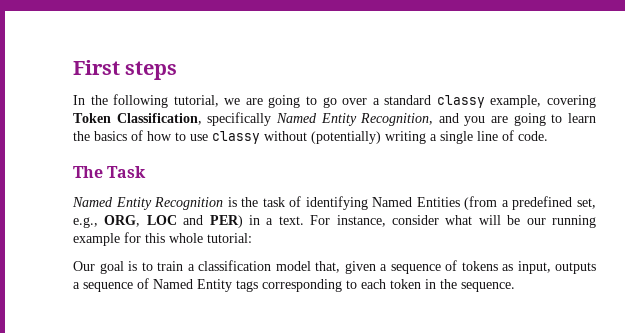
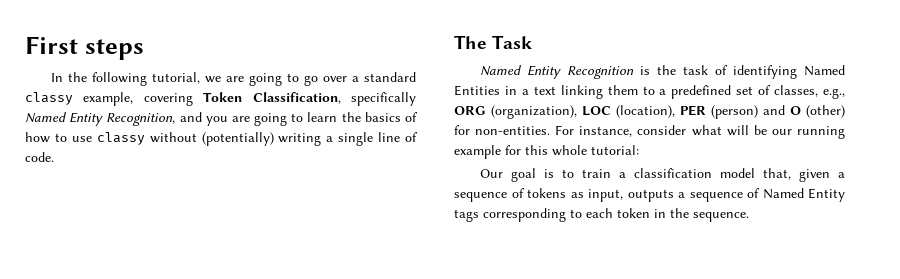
[464,196,597,210] [73,215,304,228] (from a predefined set, e.g., ORG, LOC and PER) in a text. -> [504,85,845,99] [454,105,845,119] [454,125,551,135] in a text linking them to a predefined set of classes, e.g., ORG (organization), LOC (location), PER (person) and O (other) for non-entities.

